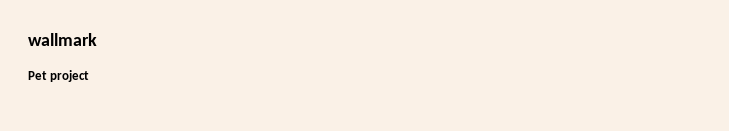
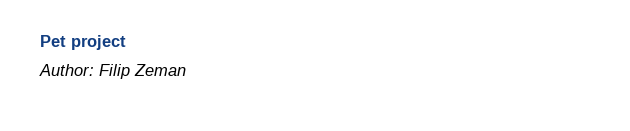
[28,33,97,46] wallmark // -> (40, 41) none
(90, 76) none -> [39,64,186,79] // Author: Filip Zeman

